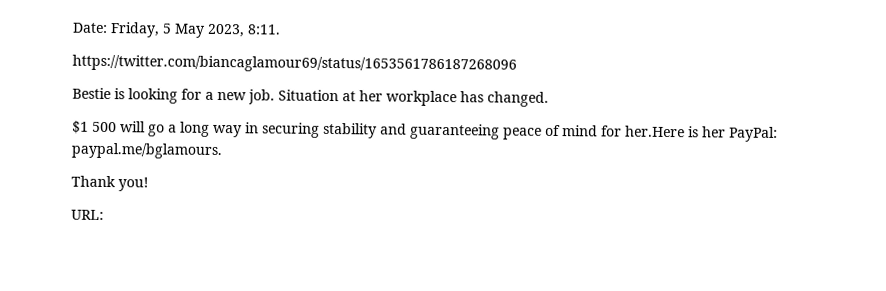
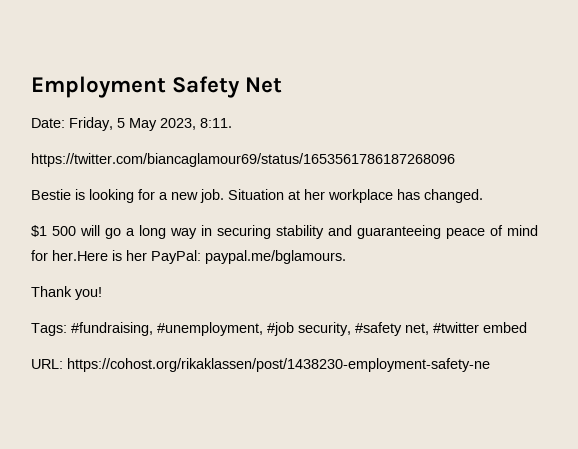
(72, 28) none -> [31,76,283,98] Employment Safety Net //
(149, 184) none -> [31,322,527,336] // Tags: #fundraising, #unemployment, #job security, #safety net, #twitter embed
(104, 214) none -> [67,358,490,372] https://cohost.org/rikaklassen/post/1438230-employment-safety-ne

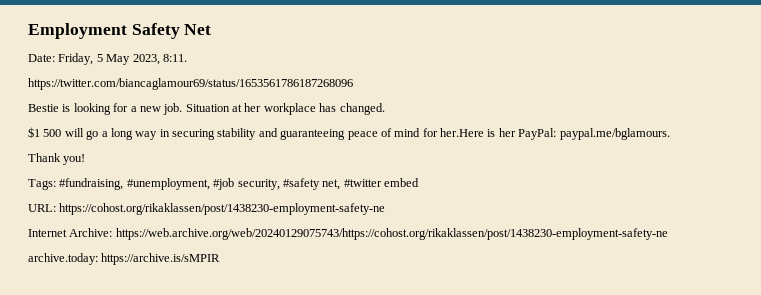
(490, 365) none -> [28,228,668,240] [28,253,221,265] // Internet Archive: https://web.archive.org/web/20240129075743/https://cohost.org/rikaklassen/post/1438230-employment-safety-ne // archive.today: https://archive.is/sMPIR

